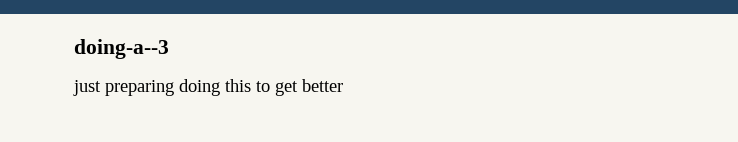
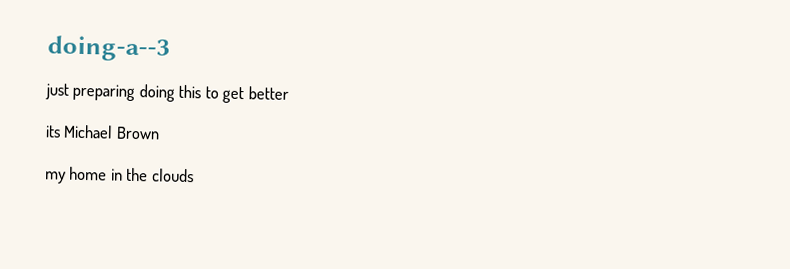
(343, 85) none -> [45,124,160,140] [44,166,194,184] // its Michael Brown // my home in the clouds

